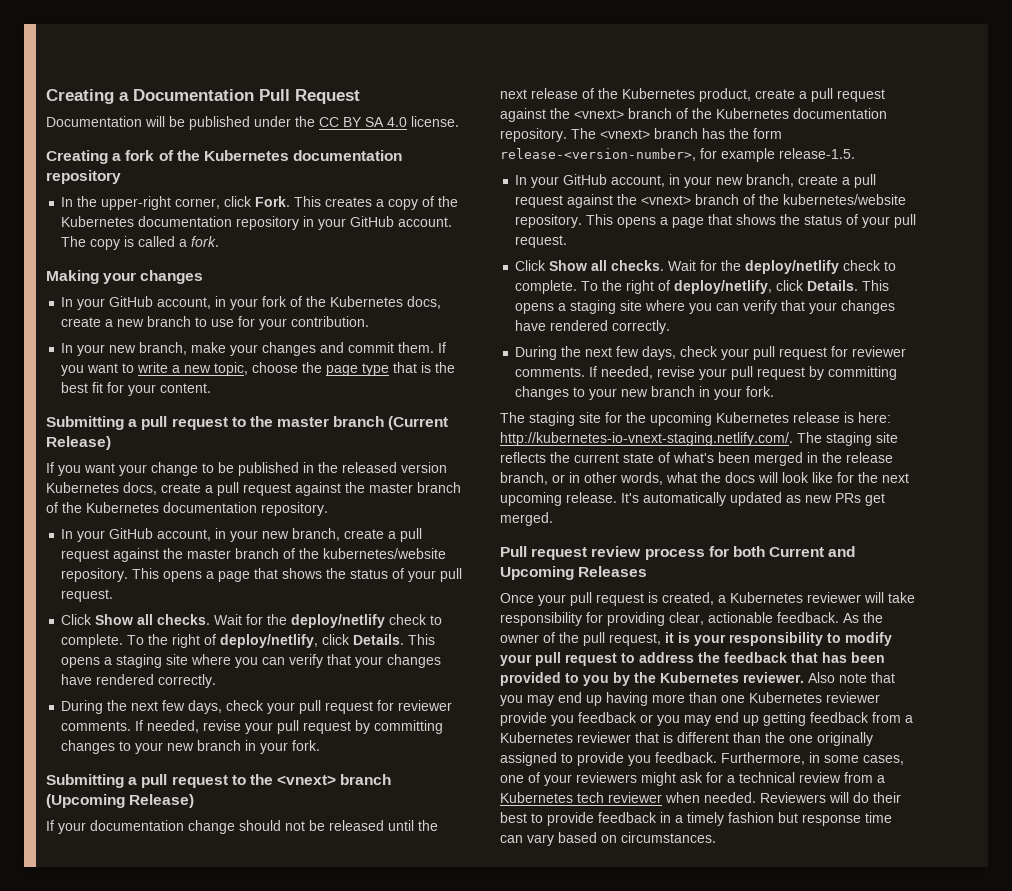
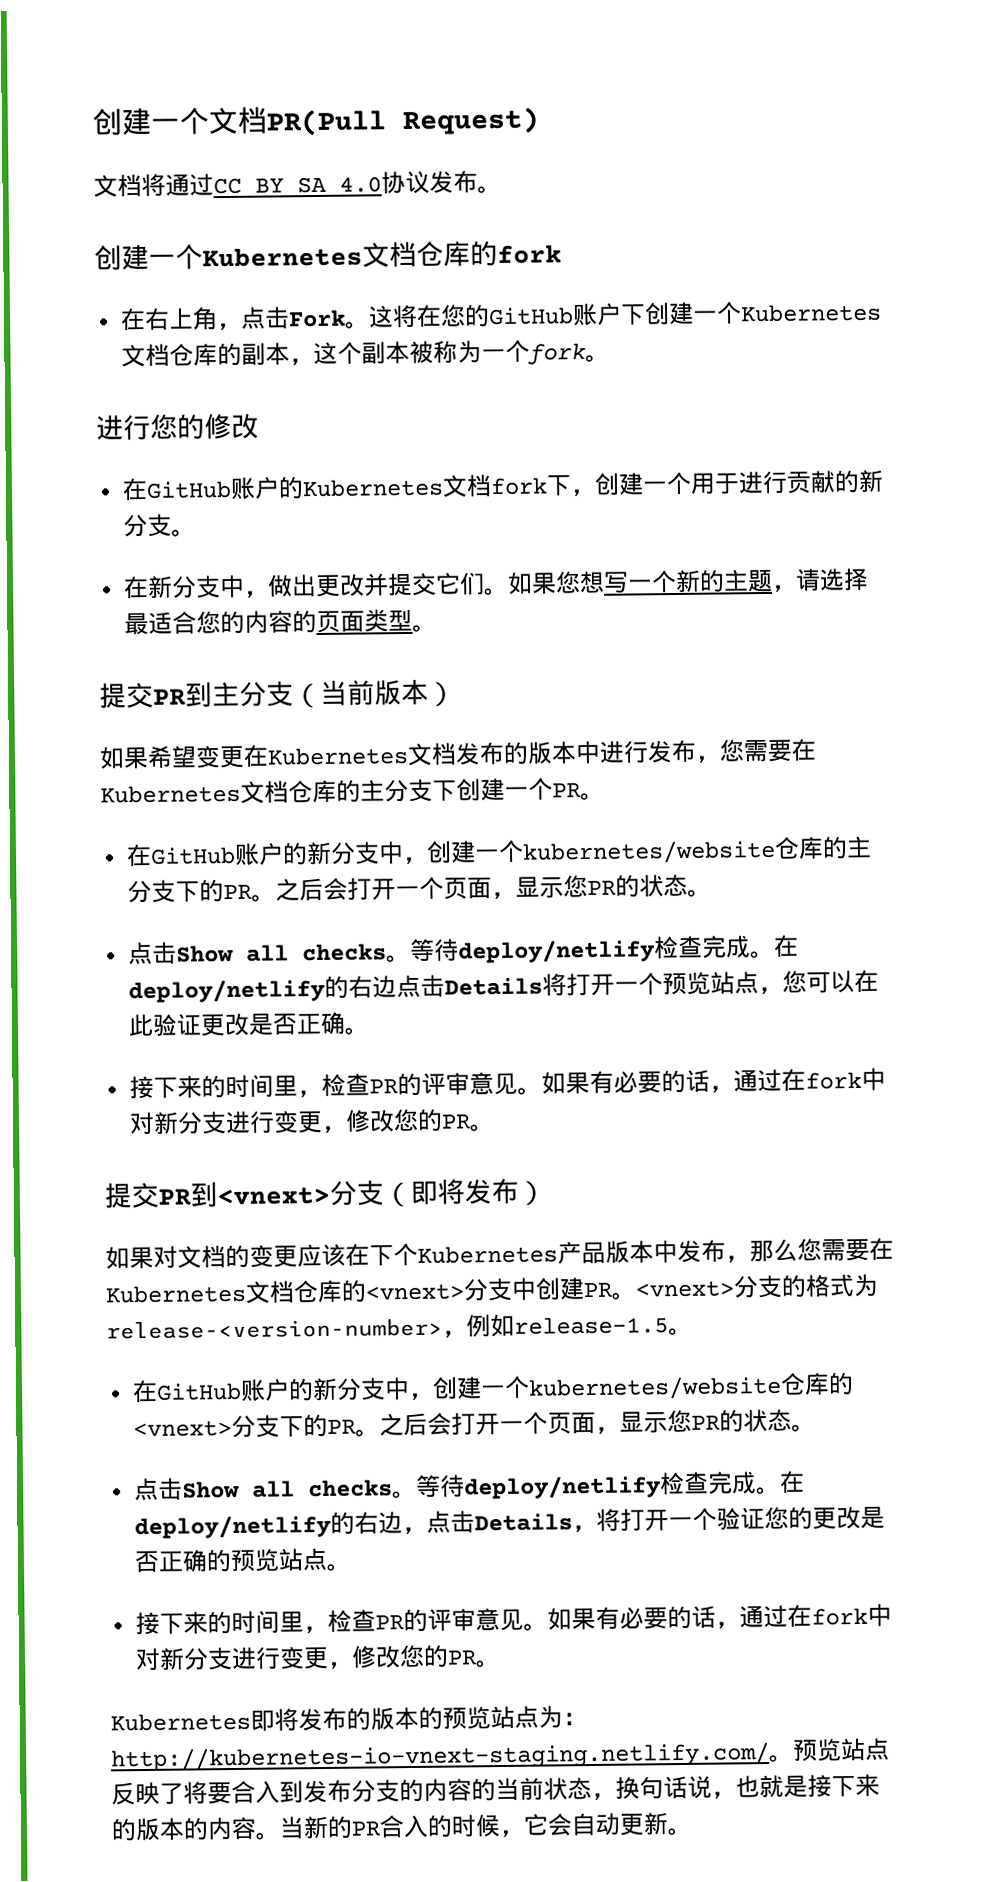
[46,89,360,104] [46,116,459,130] [46,150,403,164] [46,170,121,184] [61,196,459,210] [61,216,453,230] [61,236,220,250] [46,270,204,284] [61,296,442,310] [61,316,370,330] [61,342,447,356] [61,362,456,376] [61,382,212,396] [46,416,449,430] [46,436,111,450] [46,462,447,476] [46,482,461,496] [46,502,328,516] [61,528,423,542] [61,548,447,562] [61,568,463,582] [61,589,114,602] [61,614,443,628] [61,634,436,648] [61,654,442,668] [61,674,217,688] [61,700,453,714] [61,720,444,734] [61,740,321,754] [46,774,392,788] [46,794,195,808] [46,820,438,834] [500,88,885,102] [500,108,887,122] [500,128,782,142] [500,148,855,162] [515,174,877,188] [515,194,907,208] [515,214,917,228] [515,235,568,248] [515,260,897,274] [515,280,890,294] [515,300,896,314] [515,320,671,334] [515,346,907,360] [515,366,898,380] [515,386,775,400] [500,412,891,426] [500,432,898,446] [500,452,893,466] [500,472,909,485] [500,492,885,506] [500,512,553,526] [500,546,856,560] [500,566,648,580] [500,592,915,606] [500,612,883,626] [500,632,892,646] [500,652,885,666] [500,672,895,686] [500,692,880,706] [500,712,913,726] [500,732,873,746] [500,752,904,766] [500,772,885,786] [500,792,901,803] [500,812,892,826] [500,832,716,846] Creating a Documentation Pull Request // Documentation will be published under the CC BY SA 4.0 license. // Creating a fork of the Kubernetes documentation repository // In the upper-right corner, click Fork. This creates a copy of the Kubernetes documentation repository in your GitHub account. The copy is called a fork. // Making your changes // In your GitHub account, in your fork of the Kubernetes docs, create a new branch to use for your contribution. // In your new branch, make your changes and commit them. If you want to write a new topic, choose the page type that is the best fit for your content. // Submitting a pull request to the master branch (Current Release) // If you want your change to be published in the released version Kubernetes docs, create a pull request against the master branch of the Kubernetes documentation repository. // In your GitHub account, in your new branch, create a pull request against the master branch of the kubernetes/website repository. This opens a page that shows the status of your pull request. // Click Show all checks. Wait for the deploy/netlify check to complete. To the right of deploy/netlify, click Details. This opens a staging site where you can verify that your changes have rendered correctly. // During the next few days, check your pull request for reviewer comments. If needed, revise your pull request by committing changes to your new branch in your fork. // Submitting a pull request to the <vnext> branch (Upcoming Release) // If your documentation change should not be released until the next release of the Kubernetes product, create a pull request against the <vnext> branch of the Kubernetes documentation repository. The <vnext> branch has the form release-<version-number>, for example release-1.5. // In your GitHub account, in your new branch, create a pull request against the <vnext> branch of the kubernetes/website repository. This opens a page that shows the status of your pull request. // Click Show all checks. Wait for the deploy/netlify check to complete. To the right of deploy/netlify, click Details. This opens a staging site where you can verify that your changes have rendered correctly. // During the next few days, check your pull request for reviewer comments. If needed, revise your pull request by committing changes to your new branch in your fork. // The staging site for the upcoming Kubernetes release is here: http://kubernetes-io-vnext-staging.netlify.com/. The staging site reflects the current state of what's been merged in the release branch, or in other words, what the docs will look like for the next upcoming release. It's automatically updated as new PRs get merged. // Pull request review process for both Current and Upcoming Releases // Once your pull request is created, a Kubernetes reviewer will take responsibility for providing clear, actionable feedback. As the owner of the pull request, it is your responsibility to modify your pull request to address the feedback that has been provided to you by the Kubernetes reviewer. Also note that you may end up having more than one Kubernetes reviewer provide you feedback or you may end up getting feedback from a Kubernetes reviewer that is different than the one originally assigned to provide you feedback. Furthermore, in some cases, one of your reviewers might ask for a technical review from a Kubernetes tech reviewer when needed. Reviewers will do their best to provide feedback in a timely fashion but response time can vary based on circumstances. -> [92,106,539,137] [93,170,502,198] [94,240,562,271] [120,301,883,332] [121,339,611,368] [96,412,259,441] [122,469,885,502] [123,513,197,538] [123,567,870,600] [124,608,438,636] [99,679,456,709] [99,738,817,770] [100,777,605,804] [126,835,873,868] [127,873,713,904] [127,934,800,966] [128,969,880,1004] [128,1011,371,1037] [129,1067,887,1100] [129,1108,496,1136] [104,1177,546,1209] [105,1237,894,1270] [105,1273,878,1304] [106,1313,693,1340] [132,1372,855,1404] [133,1408,817,1439] [133,1470,806,1502] [134,1505,886,1540] [134,1547,353,1574] [135,1603,893,1636] [135,1644,502,1672] [110,1705,587,1732] [111,1737,890,1772] [111,1773,880,1806] [111,1812,692,1842] 创建一个文档PR(Pull Request) // 文档将通过CC BY SA 4.0协议发布。 // 创建一个Kubernetes文档仓库的fork // 在右上角，点击Fork。这将在您的GitHub账户下创建一个Kubernetes文档仓库的副本，这个副本被称为一个fork。 // 进行您的修改 // 在GitHub账户的Kubernetes文档fork下，创建一个用于进行贡献的新分支。 // 在新分支中，做出更改并提交它们。如果您想写一个新的主题，请选择最适合您的内容的页面类型。 // 提交PR到主分支（当前版本） // 如果希望变更在Kubernetes文档发布的版本中进行发布，您需要在Kubernetes文档仓库的主分支下创建一个PR。 // 在GitHub账户的新分支中，创建一个kubernetes/website仓库的主分支下的PR。之后会打开一个页面，显示您PR的状态。 // 点击Show all checks。等待deploy/netlify检查完成。在deploy/netlify的右边点击Details将打开一个预览站点，您可以在此验证更改是否正确。 // 接下来的时间里，检查PR的评审意见。如果有必要的话，通过在fork中对新分支进行变更，修改您的PR。 // 提交PR到<vnext>分支（即将发布） // 如果对文档的变更应该在下个Kubernetes产品版本中发布，那么您需要在Kubernetes文档仓库的<vnext>分支中创建PR。<vnext>分支的格式为release-<version-number>，例如release-1.5。 // 在GitHub账户的新分支中，创建一个kubernetes/website仓库的<vnext>分支下的PR。之后会打开一个页面，显示您PR的状态。 // 点击Show all checks。等待deploy/netlify检查完成。在deploy/netlify的右边，点击Details，将打开一个验证您的更改是否正确的预览站点。 // 接下来的时间里，检查PR的评审意见。如果有必要的话，通过在fork中对新分支进行变更，修改您的PR。 // Kubernetes即将发布的版本的预览站点为：http://kubernetes-io-vnext-staging.netlify.com/。预览站点反映了将要合入到发布分支的内容的当前状态，换句话说，也就是接下来的版本的内容。当新的PR合入的时候，它会自动更新。

